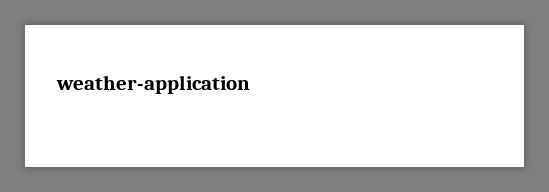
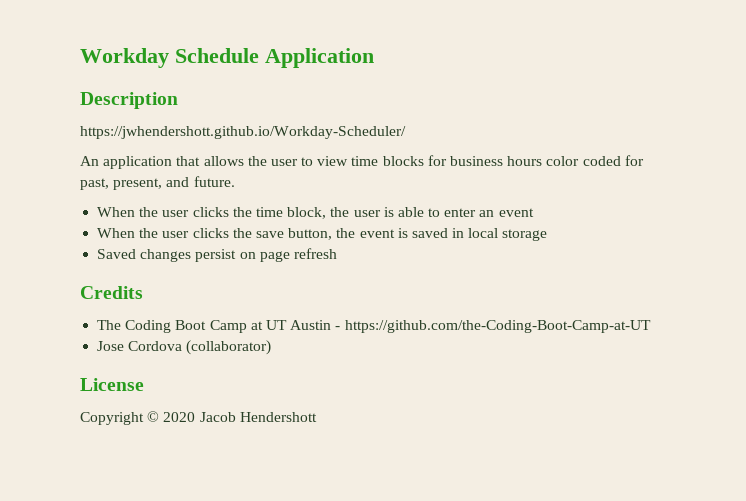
[56,75,250,94] weather-application -> [80,48,374,68] [80,92,178,109] [80,126,406,139] [80,155,644,169] [80,176,235,190] [97,207,534,219] [97,228,548,241] [97,248,337,262] [80,286,143,299] [97,320,651,333] [97,340,272,355] [80,378,144,391] [80,411,317,425] Workday Schedule Application // Description // https://jwhendershott.github.io/Workday-Scheduler/ // An application that allows the user to view time blocks for business hours color coded for past, present, and future. // When the user clicks the time block, the user is able to enter an event // When the user clicks the save button, the event is saved in local storage // Saved changes persist on page refresh // Credits // The Coding Boot Camp at UT Austin - https://github.com/the-Coding-Boot-Camp-at-UT // Jose Cordova (collaborator) // License // Copyright © 2020 Jacob Hendershott

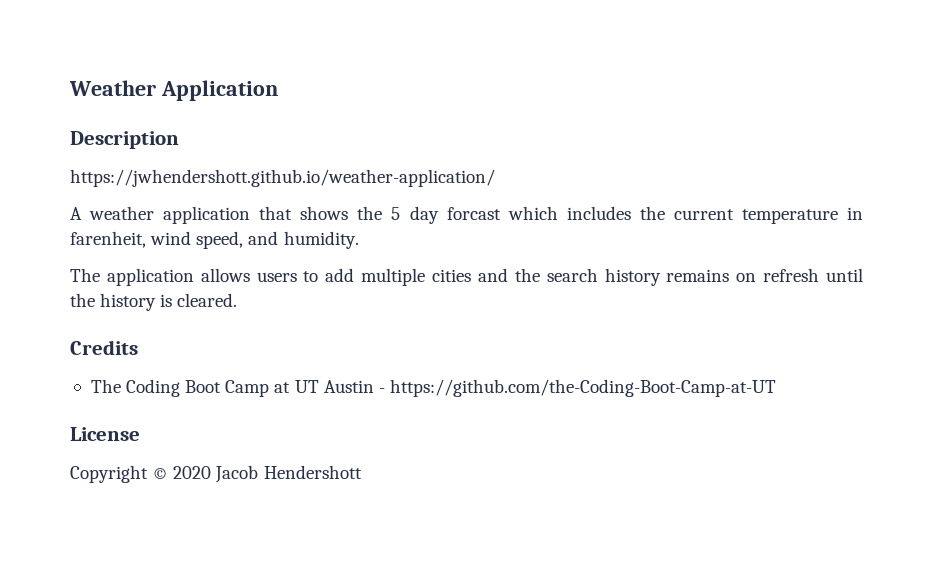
[80,48,259,68] Workday Schedule -> [69,80,156,96] Weather
[80,126,406,139] [80,155,644,169] [80,176,235,190] [97,207,534,219] [97,228,548,241] [97,248,337,262] https://jwhendershott.github.io/Workday-Scheduler/ // An application that allows the user to view time blocks for business hours color coded for past, present, and future. // When the user clicks the time block, the user is able to enter an event // When the user clicks the save button, the event is saved in local storage // Saved changes persist on page refresh -> [70,169,495,187] [70,206,863,224] [70,231,359,249] [70,268,864,286] [70,293,238,311] https://jwhendershott.github.io/weather-application/ // A weather application that shows the 5 day forcast which includes the current temperature in farenheit, wind speed, and humidity. // The application allows users to add multiple cities and the search history remains on refresh until the history is cleared.
[97,340,272,355] // Jose Cordova (collaborator) -> (776, 388) none

